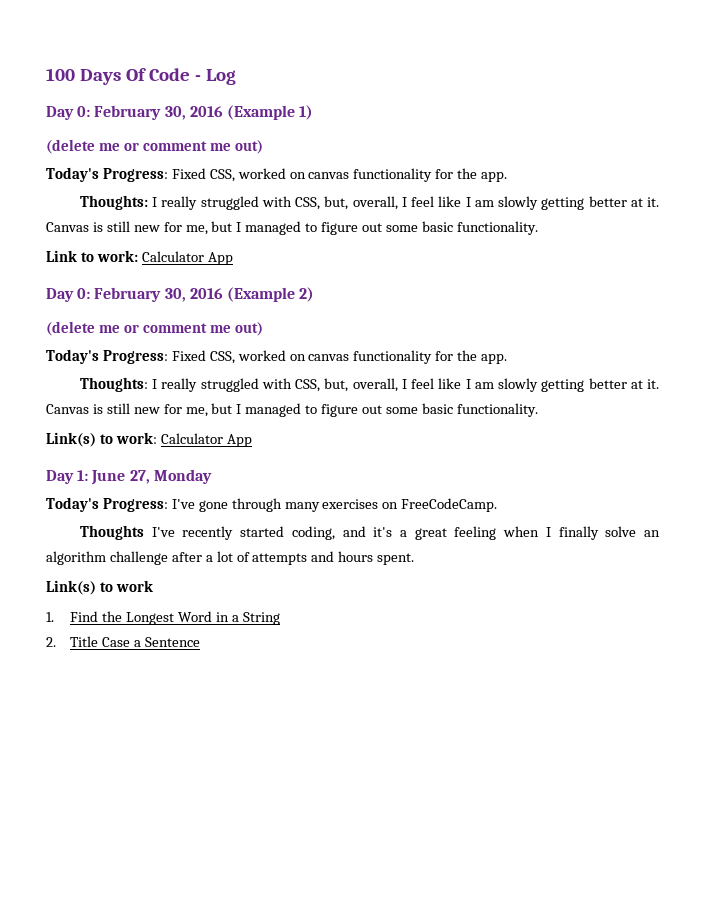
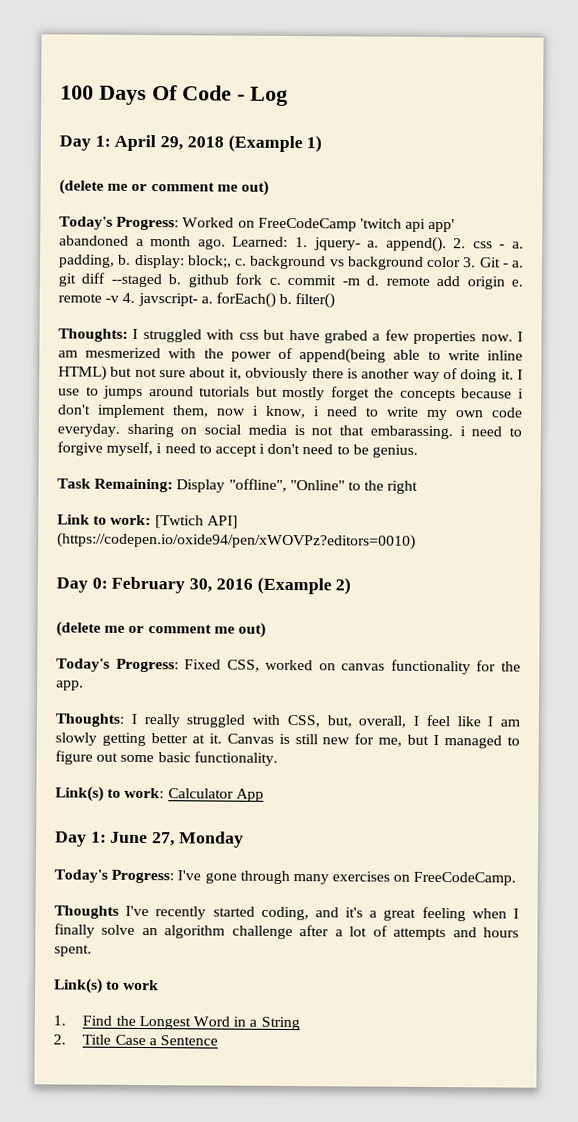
[77,105,223,120] 0: February 30, 2016 -> [94,134,224,152] 1: April 29, 2018
[171,168,508,182] [79,195,660,210] [46,221,538,235] Fixed CSS, worked on canvas functionality for the app. // Thoughts: I really struggled with CSS, but, overall, I feel like I am slowly getting better at it. Canvas is still new for me, but I managed to figure out some basic functionality. -> [182,217,456,233] [59,235,524,253] [58,254,524,270] [58,272,523,290] [58,292,336,309] [58,328,524,345] [58,347,523,364] [58,365,523,383] [58,385,524,402] [57,404,523,421] [57,423,522,440] [57,441,419,458] [57,478,419,494] Worked on FreeCodeCamp 'twitch api app' abandoned a month ago. Learned: 1. jquery- a. append(). 2. css - a. padding, b. display: block;, c. background vs background color 3. Git - a. git diff --staged b. github fork c. commit -m d. remote add origin e. remote -v 4. javscript- a. forEach() b. filter() // Thoughts: I struggled with css but have grabed a few properties now. I am mesmerized with the power of append(being able to write inline HTML) but not sure about it, obviously there is another way of doing it. I use to jumps around tutorials but mostly forget the concepts because i don't implement them, now i know, i need to write my own code everyday. sharing on social media is not that embarassing. i need to forgive myself, i need to accept i don't need to be genius. // Task Remaining: Display "offline", "Online" to the right
[141,251,233,265] Calculator App -> [154,515,238,529] [57,532,416,550] [Twtich API] (https://codepen.io/oxide94/pen/xWOVPz?editors=0010)

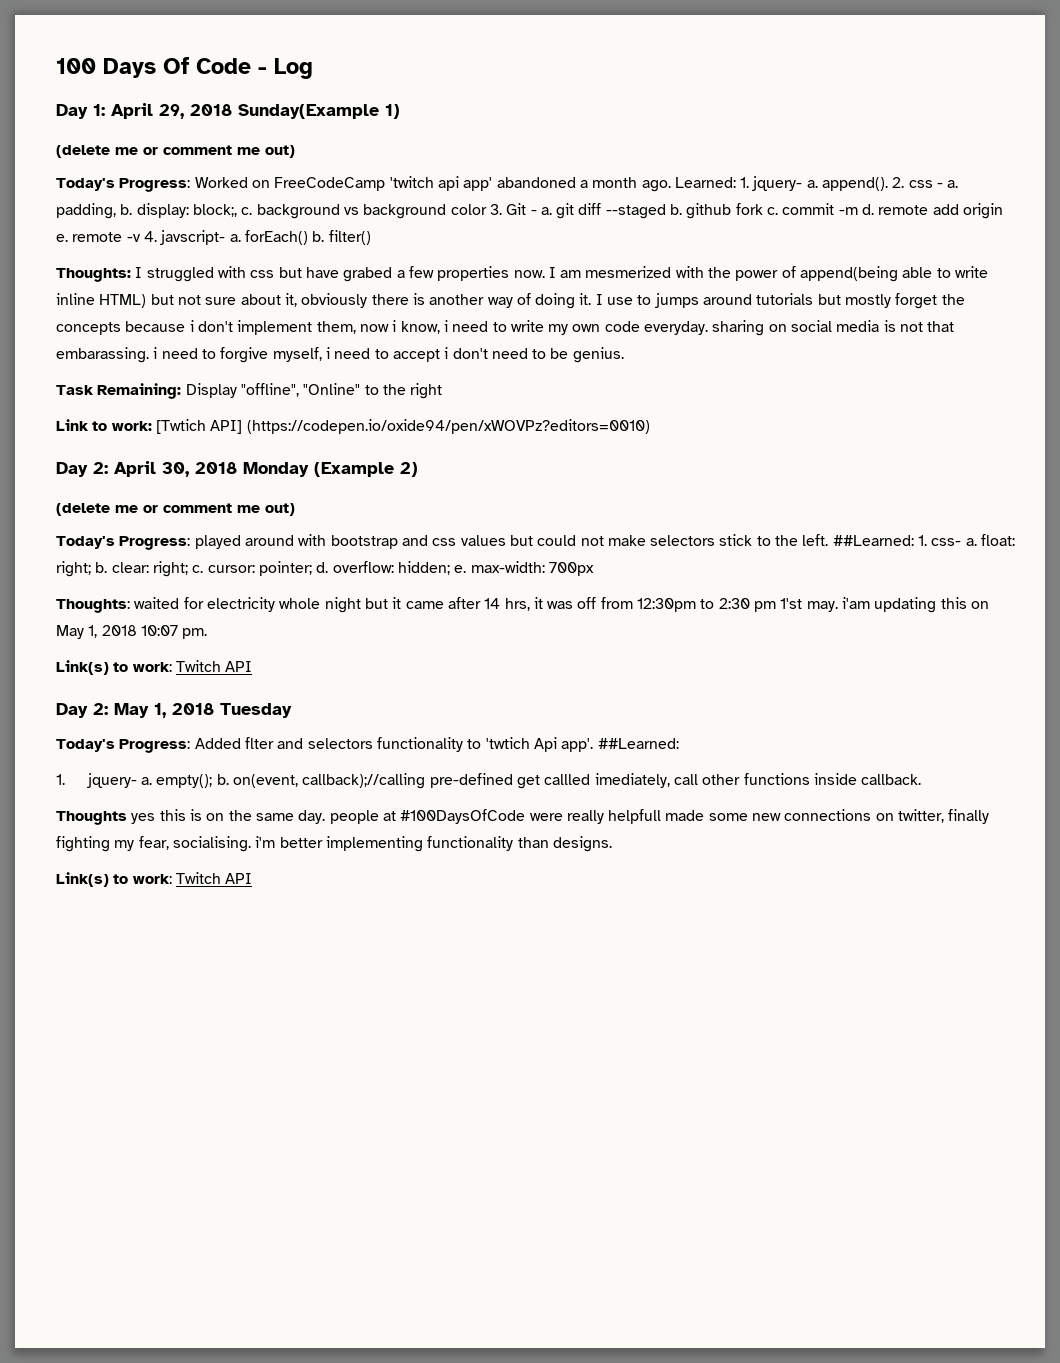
[227,134,303,153] (Example -> [238,104,379,119] Sunday(Example
[91,576,253,594] 0: February 30, 2016 -> [93,461,309,477] 2: April 30, 2018 Monday
[184,659,521,675] [56,680,84,691] [55,713,520,728] [55,732,520,749] [55,750,278,766] [55,786,264,802] [55,831,244,848] [54,869,517,886] [54,905,519,922] [54,923,519,941] [54,944,92,957] [54,978,160,994] [53,1015,300,1031] [53,1034,218,1046] Fixed CSS, worked on canvas functionality for the app. // Thoughts: I really struggled with CSS, but, overall, I feel like I am slowly getting better at it. Canvas is still new for me, but I managed to figure out some basic functionality. // Link(s) to work: Calculator App // Day 1: June 27, Monday // Today's Progress: I've gone through many exercises on FreeCodeCamp. // Thoughts I've recently started coding, and it's a great feeling when I finally solve an algorithm challenge after a lot of attempts and hours spent. // Link(s) to work // 1. Find the Longest Word in a String // 2. Title Case a Sentence -> [194,534,1016,549] [56,561,594,577] [56,597,990,613] [56,625,208,639] [56,660,253,675] [56,703,292,718] [56,737,679,753] [56,773,922,789] [56,809,990,825] [56,836,612,852] [56,872,253,887] played around with bootstrap and css values but could not make selectors stick to the left. ##Learned: 1. css- a. float: right; b. clear: right; c. cursor: pointer; d. overflow: hidden; e. max-width: 700px // Thoughts: waited for electricity whole night but it came after 14 hrs, it was off from 12:30pm to 2:30 pm 1'st may. i'am updating this on May 1, 2018 10:07 pm. // Link(s) to work: Twitch API // Day 2: May 1, 2018 Tuesday // Today's Progress: Added flter and selectors functionality to 'twtich Api app'. ##Learned: // 1. jquery- a. empty(); b. on(event, callback);//calling pre-defined get callled imediately, call other functions inside callback. // Thoughts yes this is on the same day. people at #100DaysOfCode were really helpfull made some new connections on twitter, finally fighting my fear, socialising. i'm better implementing functionality than designs. // Link(s) to work: Twitch API

